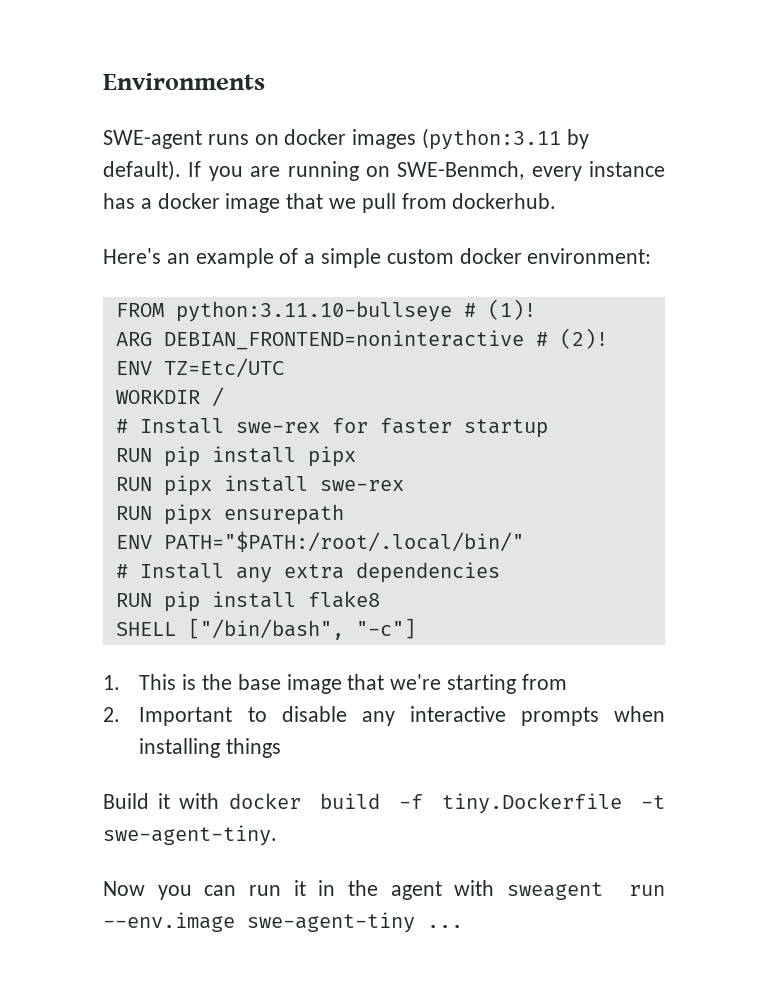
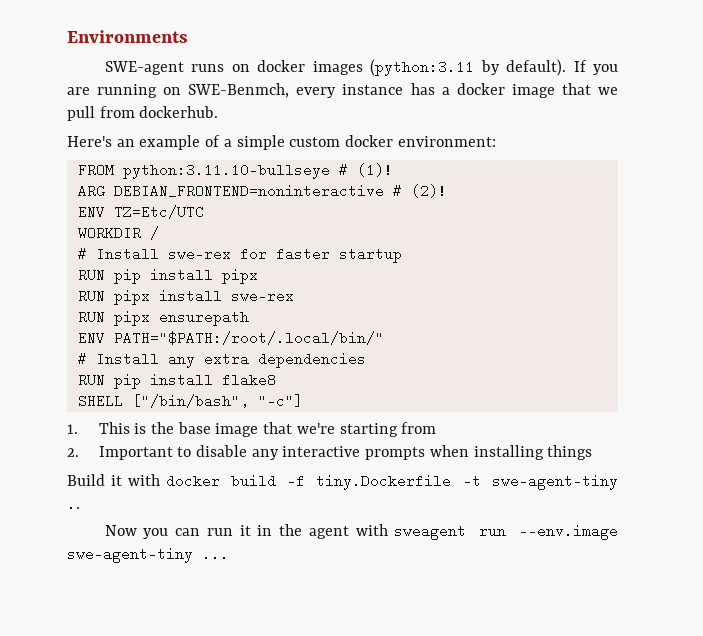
[103,825,277,846] swe-agent-tiny. -> [492,474,618,490] [67,497,80,511] swe-agent-tiny ..

